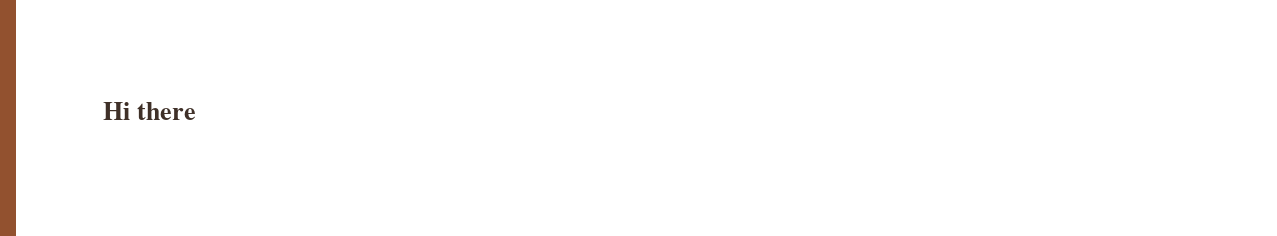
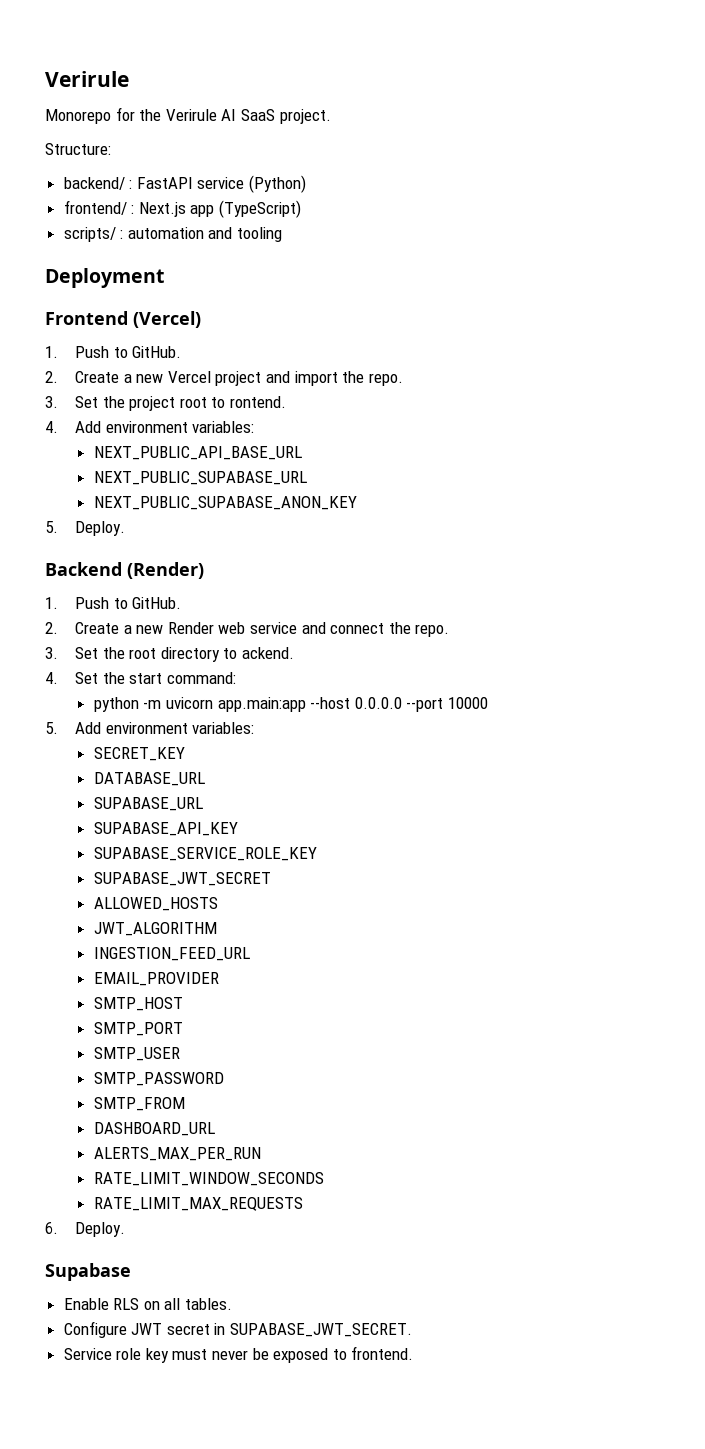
[103,102,197,120] Hi there -> [45,71,129,87] [45,107,331,124] [45,143,111,155] [63,175,307,193] [63,200,302,218] [63,227,283,242] [45,268,164,288] [45,311,201,328] [45,346,182,358] [45,371,403,386] [45,396,287,411] [45,421,255,433] [93,446,302,460] [93,471,307,485] [93,496,357,510] [45,521,126,536] [45,562,204,579] [45,597,182,609] [45,622,450,637] [45,647,295,662] [45,672,236,684] [93,697,488,712] [45,722,255,734] [93,747,185,761] [93,772,205,786] [93,797,203,811] [93,822,238,836] [93,847,317,861] [93,872,271,886] [93,897,218,911] [93,922,217,936] [93,947,250,961] [93,972,219,986] [93,997,183,1011] [93,1022,183,1036] [93,1047,180,1061] [93,1072,224,1086] [93,1097,185,1111] [93,1122,215,1136] [93,1147,261,1161] [93,1172,324,1186] [93,1197,303,1211] [45,1222,126,1237] [45,1263,131,1281] [63,1298,233,1310] [63,1321,413,1338] [63,1346,414,1363] Verirule // Monorepo for the Verirule AI SaaS project. // Structure: // backend/ : FastAPI service (Python) // frontend/ : Next.js app (TypeScript) // scripts/ : automation and tooling // Deployment // Frontend (Vercel) // 1. Push to GitHub. // 2. Create a new Vercel project and import the repo. // 3. Set the project root to rontend. // 4. Add environment variables: // NEXT_PUBLIC_API_BASE_URL // NEXT_PUBLIC_SUPABASE_URL // NEXT_PUBLIC_SUPABASE_ANON_KEY // 5. Deploy. // Backend (Render) // 1. Push to GitHub. // 2. Create a new Render web service and connect the repo. // 3. Set the root directory to ackend. // 4. Set the start command: // python -m uvicorn app.main:app --host 0.0.0.0 --port 10000 // 5. Add environment variables: // SECRET_KEY // DATABASE_URL // SUPABASE_URL // SUPABASE_API_KEY // SUPABASE_SERVICE_ROLE_KEY // SUPABASE_JWT_SECRET // ALLOWED_HOSTS // JWT_ALGORITHM // INGESTION_FEED_URL // EMAIL_PROVIDER // SMTP_HOST // SMTP_PORT // SMTP_USER // SMTP_PASSWORD // SMTP_FROM // DASHBOARD_URL // ALERTS_MAX_PER_RUN // RATE_LIMIT_WINDOW_SECONDS // RATE_LIMIT_MAX_REQUESTS // 6. Deploy. // Supabase // Enable RLS on all tables. // Configure JWT secret in SUPABASE_JWT_SECRET. // Service role key must never be exposed to frontend.

